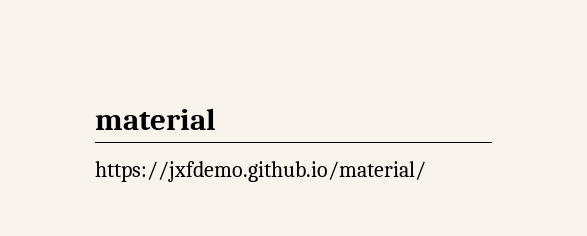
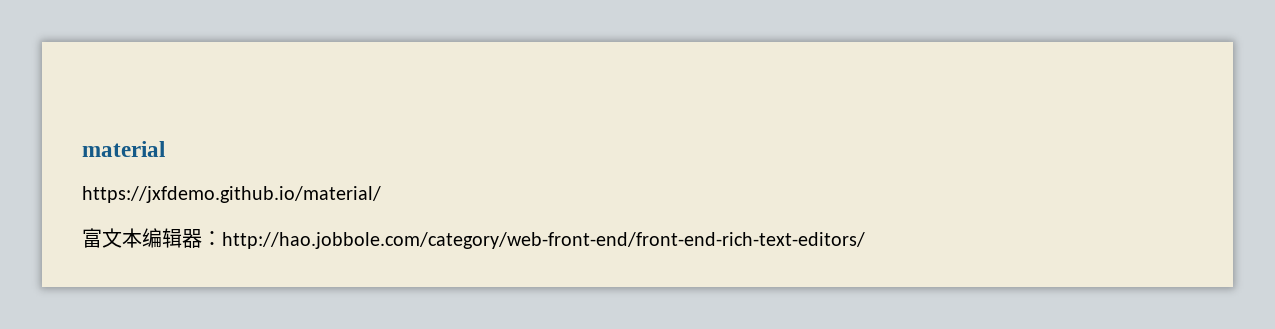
(426, 171) none -> [82,228,865,249] // 富文本编辑器：http://hao.jobbole.com/category/web-front-end/front-end-rich-text-editors/

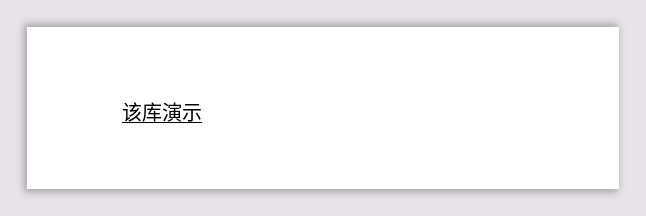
[82,141,165,157] [82,186,381,203] [82,228,865,249] material // https://jxfdemo.github.io/material/ // 富文本编辑器：http://hao.jobbole.com/category/web-front-end/front-end-rich-text-editors/ -> [122,102,202,122] 该库演示

